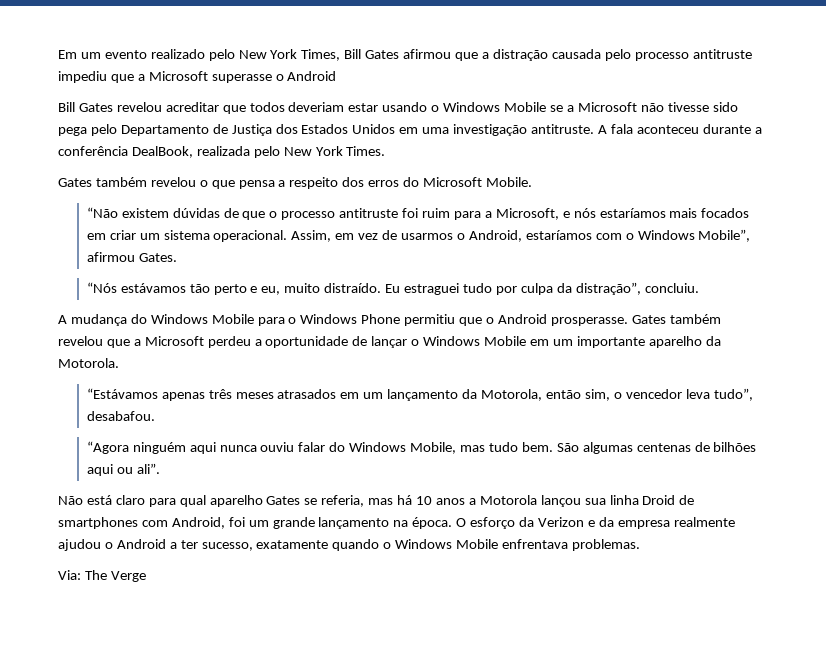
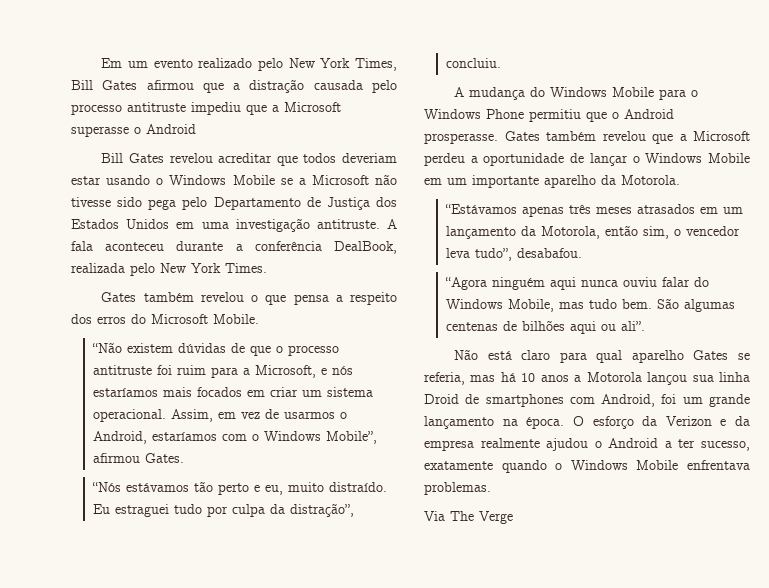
[58,570,81,580] Via: -> [424,511,445,521] Via

